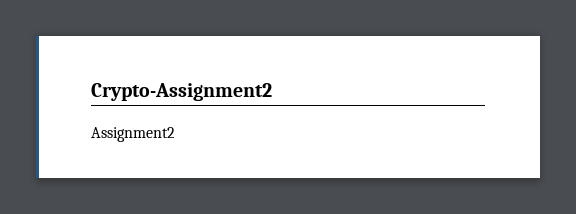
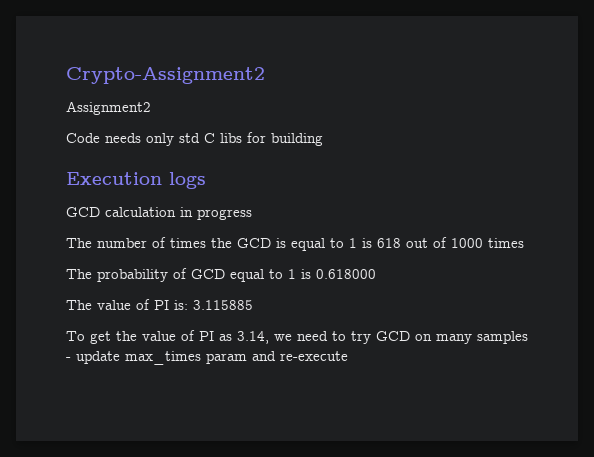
(175, 134) none -> [66,132,323,146] [66,172,206,189] [66,207,252,220] [66,237,524,251] [66,268,376,282] [66,299,253,310] [66,330,528,344] [66,351,348,365] // Code needs only std C libs for building // Execution logs // GCD calculation in progress // The number of times the GCD is equal to 1 is 618 out of 1000 times // The probability of GCD equal to 1 is 0.618000 // The value of PI is: 3.115885 // To get the value of PI as 3.14, we need to try GCD on many samples - update max_times param and re-execute

